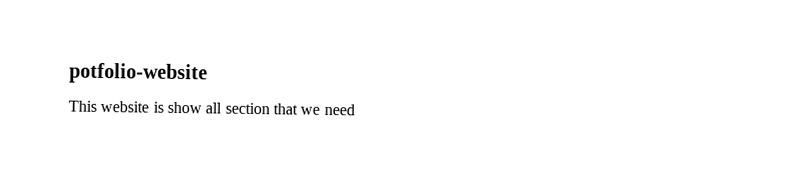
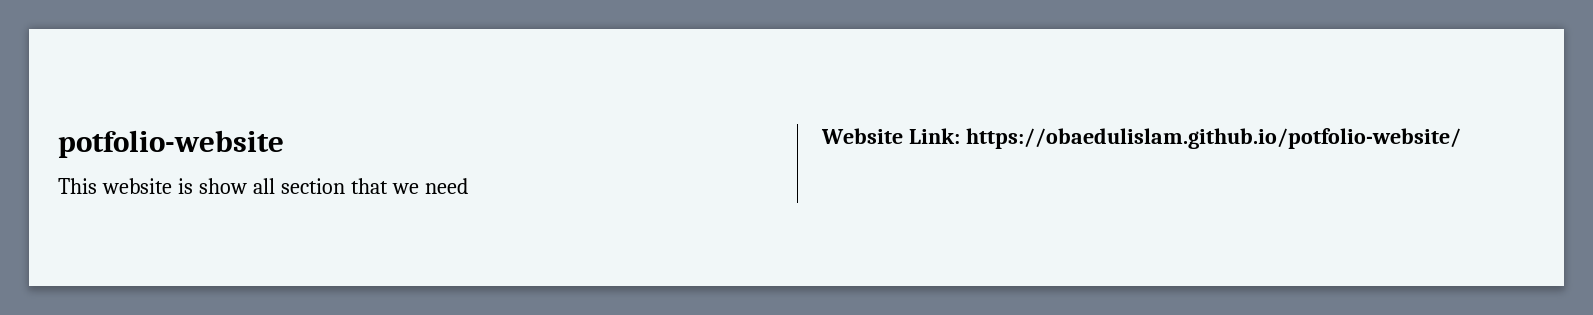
(355, 109) none -> [821,128,1461,149] // Website Link: https://obaedulislam.github.io/potfolio-website/

